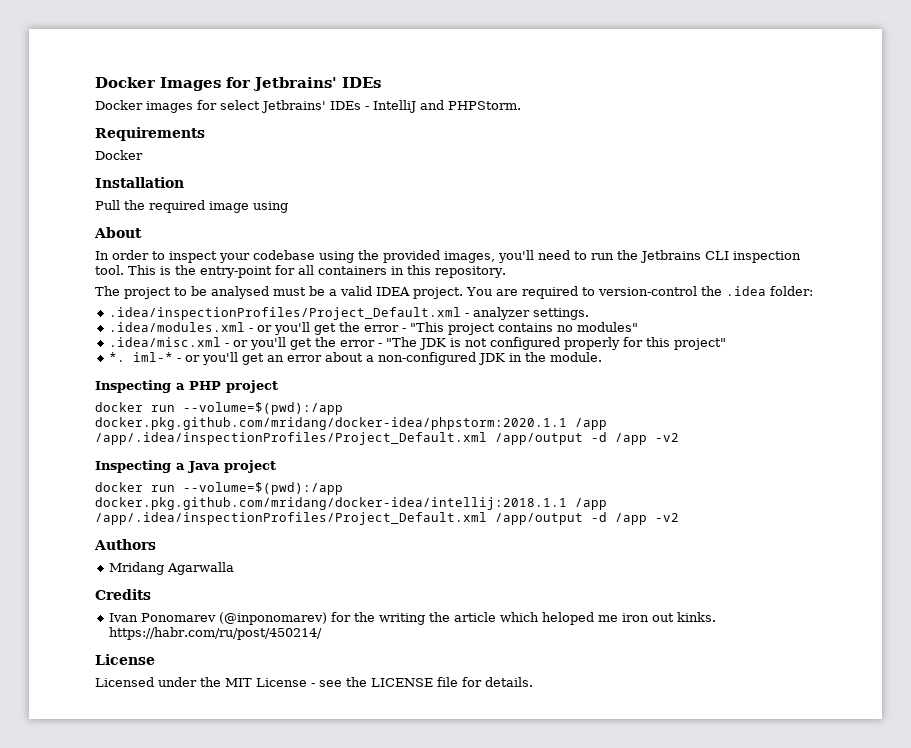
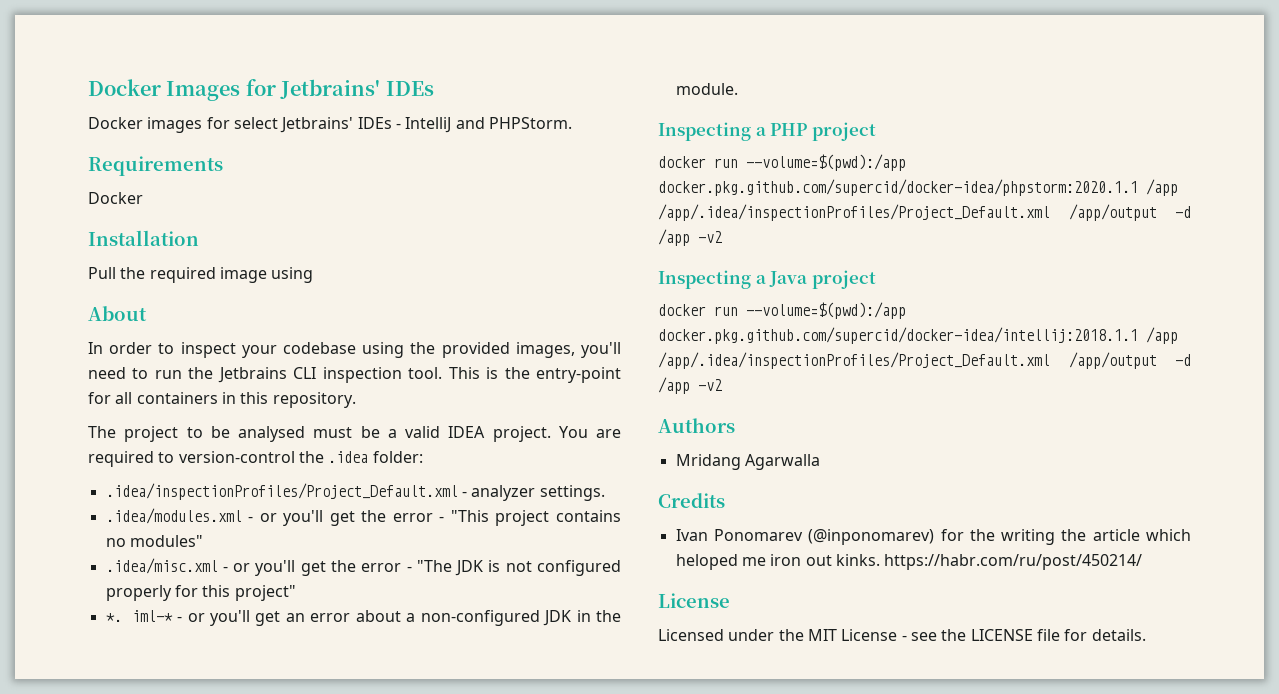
[95,417,567,430] docker.pkg.github.com/mridang/docker-idea/phpstorm:2020.1.1 -> [658,179,1138,196] docker.pkg.github.com/supercid/docker-idea/phpstorm:2020.1.1
[95,497,567,510] docker.pkg.github.com/mridang/docker-idea/intellij:2018.1.1 -> [658,327,1138,344] docker.pkg.github.com/supercid/docker-idea/intellij:2018.1.1

